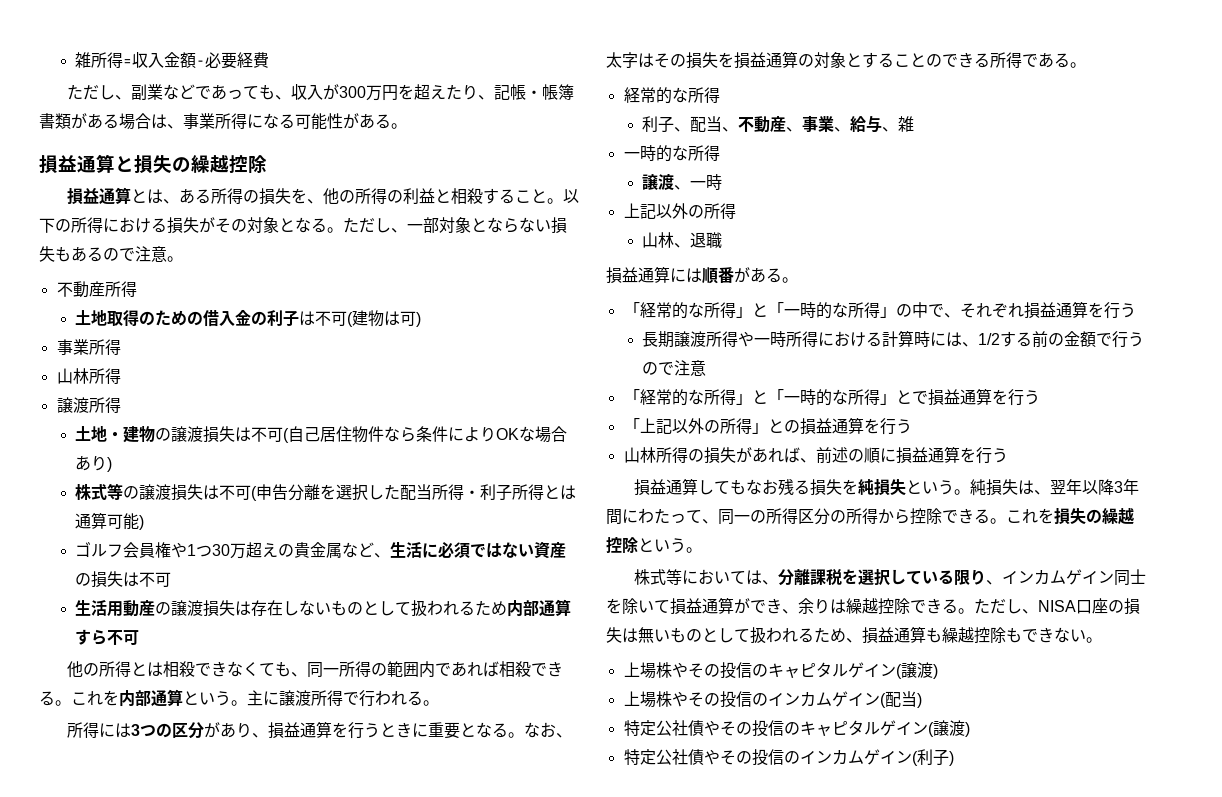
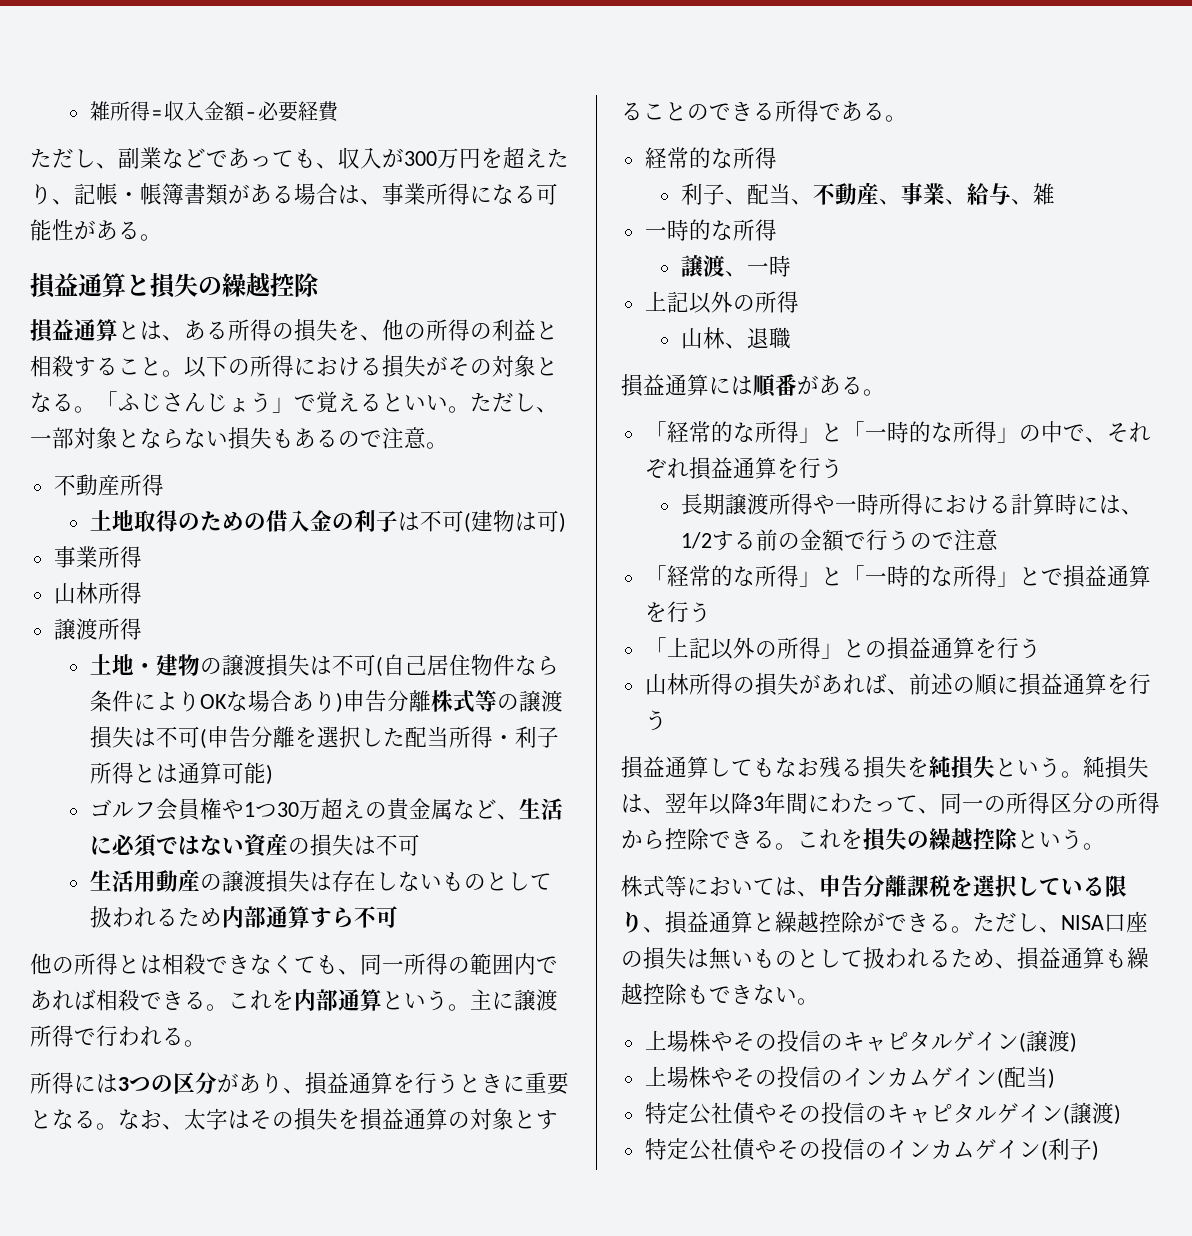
(343, 230) none -> [96,391,470,413] 「ふじさんじょう」で覚えるといい。
(113, 464) // -> [342,690,431,712] 申告分離
(778, 582) none -> [819,875,863,897] 申告
[1001,569,1146,586] [606,597,910,615] インカムゲイン同士を除いて損益通算ができ、余りは繰越控除 -> [665,911,885,934] 損益通算と繰越控除が

